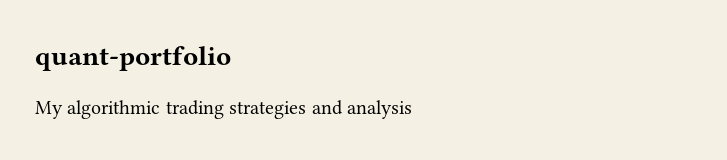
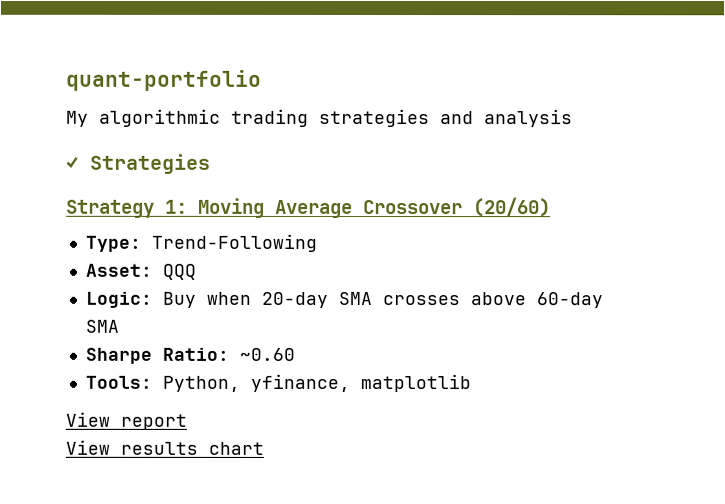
(412, 109) none -> [66,153,211,174] [66,197,551,218] [85,233,318,252] [84,263,196,280] [84,291,603,309] [84,319,119,333] [84,347,295,364] [84,373,471,393] [65,411,187,430] [65,439,264,455] // ✓ Strategies // Strategy 1: Moving Average Crossover (20/60) // Type: Trend-Following // Asset: QQQ // Logic: Buy when 20-day SMA crosses above 60-day SMA // Sharpe Ratio: ~0.60 // Tools: Python, yfinance, matplotlib // View report // View results chart

